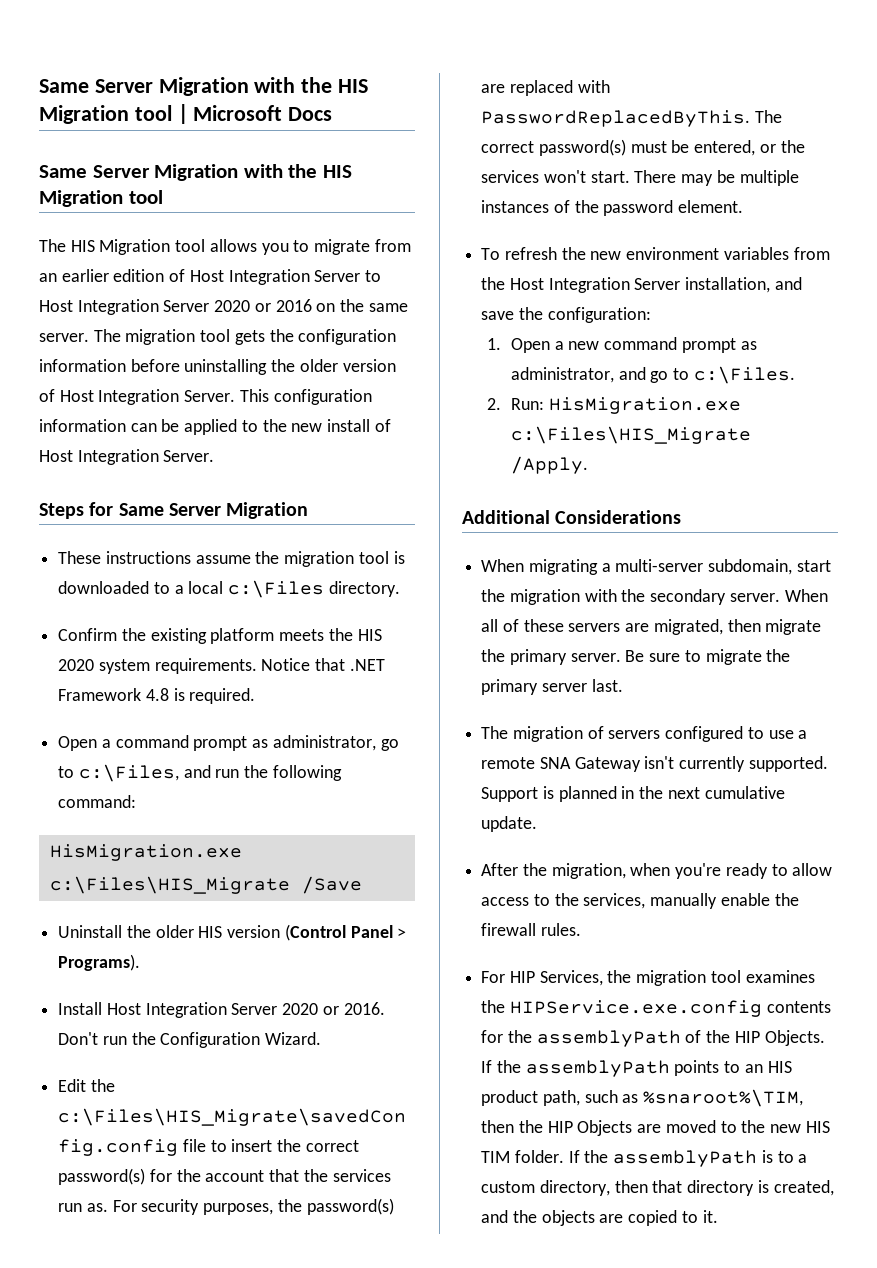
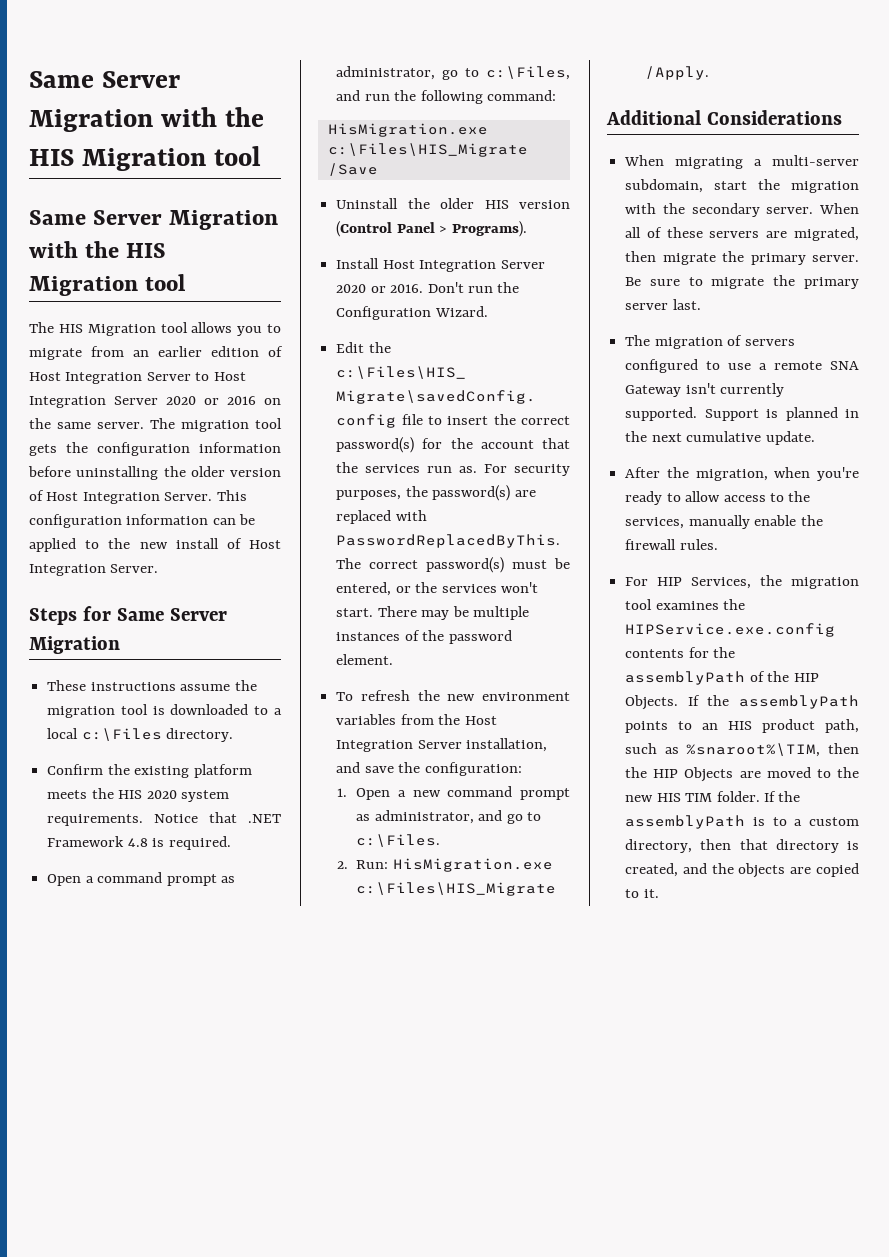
[39,77,369,96] [39,104,333,124] Same Server Migration with the HIS Migration tool | Microsoft Docs -> [29,71,181,88] [29,107,265,132] [29,146,262,171] Same Server Migration with the HIS Migration tool

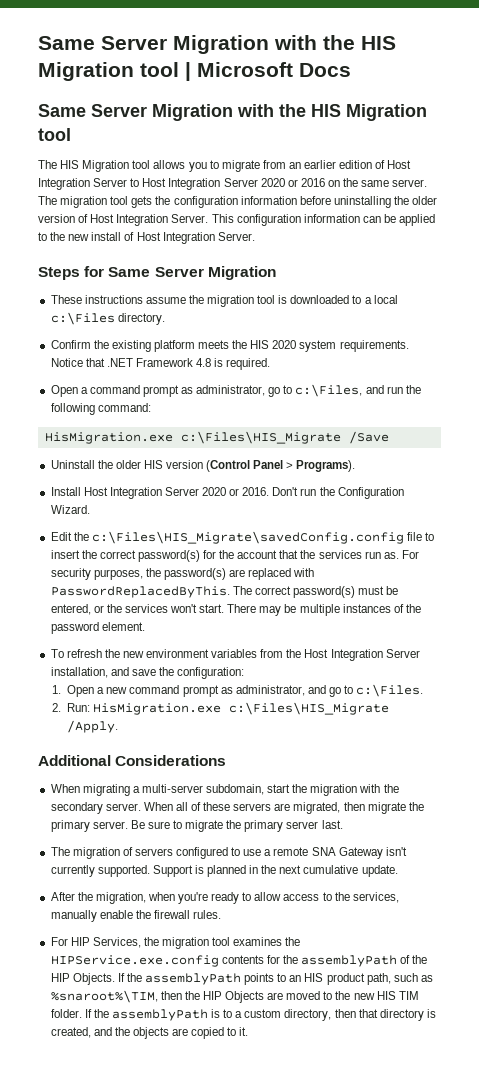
[29,71,181,88] [29,107,265,132] [29,146,262,171] Same Server Migration with the HIS Migration tool -> [38,35,396,54] [38,62,351,81] Same Server Migration with the HIS Migration tool | Microsoft Docs

